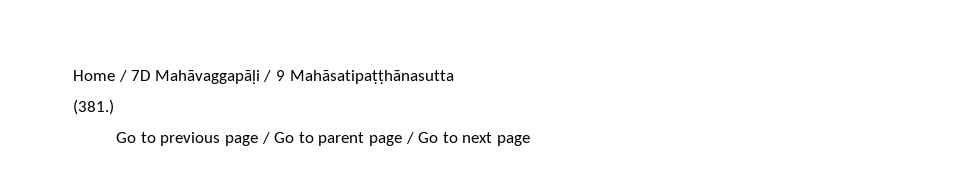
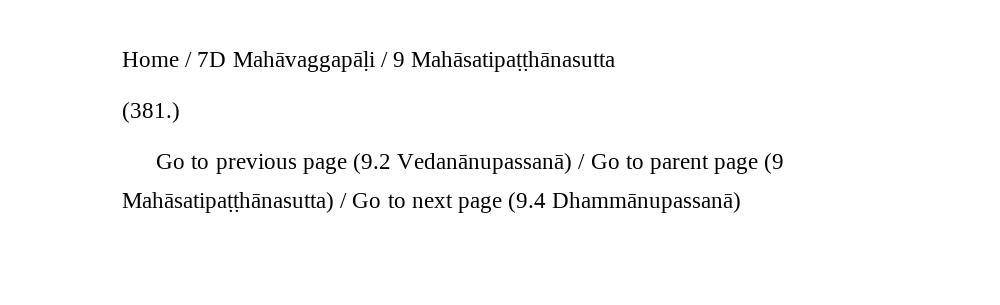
(259, 140) none -> [352,153,573,174] (9.2 Vedanānupassanā)
(402, 140) none -> [764,153,785,174] [122,192,334,213] (9 Mahāsatipaṭṭhānasutta)
(530, 140) none -> [508,192,742,213] (9.4 Dhammānupassanā)

